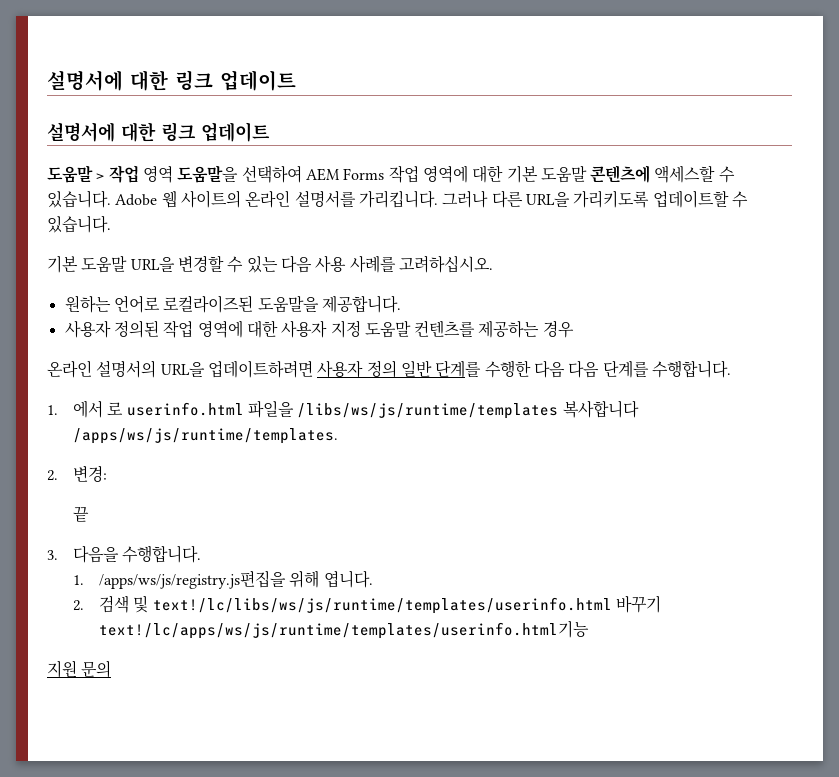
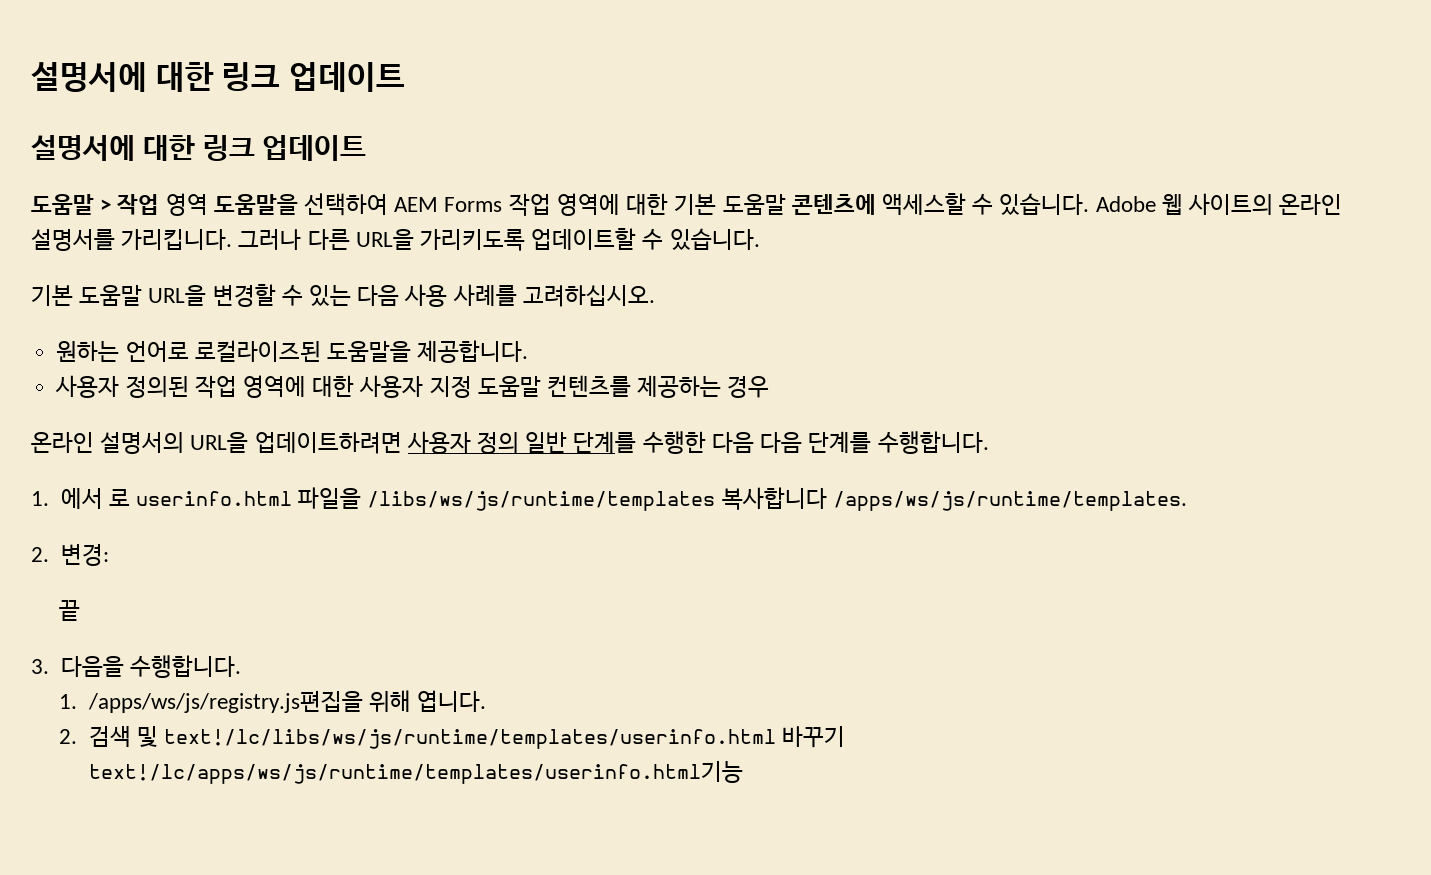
[47,660,112,678] // 지원 문의 -> (743, 772) none

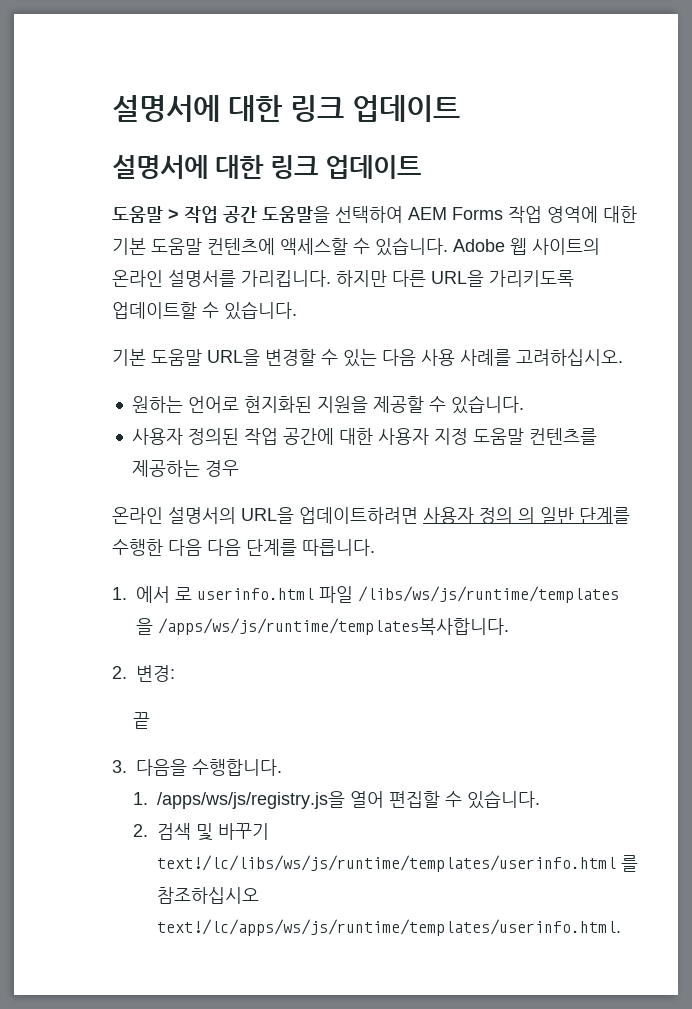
[165,193,208,216] 영역 -> [223,206,257,223] 공간
[791,194,876,215] 콘텐츠에 -> [207,238,275,255] 컨텐츠에
[238,229,302,250] 그러나 -> [336,270,387,287] 하지만
[194,340,529,363] 로컬라이즈된 도움말을 제공합니다. -> [243,395,524,414] 현지화된 지원을 제공할 수 있습니다.
[242,375,306,398] 영역에 -> [282,428,334,445] 공간에
(520, 443) none -> [518,507,535,524] 의
[877,431,989,454] 수행합니다. -> [302,539,375,556] 따릅니다.
[298,487,1187,511] 파일을 /libs/ws/js/runtime/templates 복사합니다 /apps/ws/js/runtime/templates. -> [319,586,619,603] [136,618,509,635] 파일 /libs/ws/js/runtime/templates 을 /apps/ws/js/runtime/templates복사합니다.
[87,690,487,713] [59,726,846,749] [88,761,743,784] /apps/ws/js/registry.js편집을 위해 엽니다. // 2. 검색 및 text!/lc/libs/ws/js/runtime/templates/userinfo.html 바꾸기 text!/lc/apps/ws/js/runtime/templates/userinfo.html기능 -> [156,790,540,809] [132,823,269,841] [156,855,638,872] [156,887,259,904] [156,919,621,936] /apps/ws/js/registry.js을 열어 편집할 수 있습니다. // 2. 검색 및 바꾸기 text!/lc/libs/ws/js/runtime/templates/userinfo.html 를 참조하십시오 text!/lc/apps/ws/js/runtime/templates/userinfo.html.

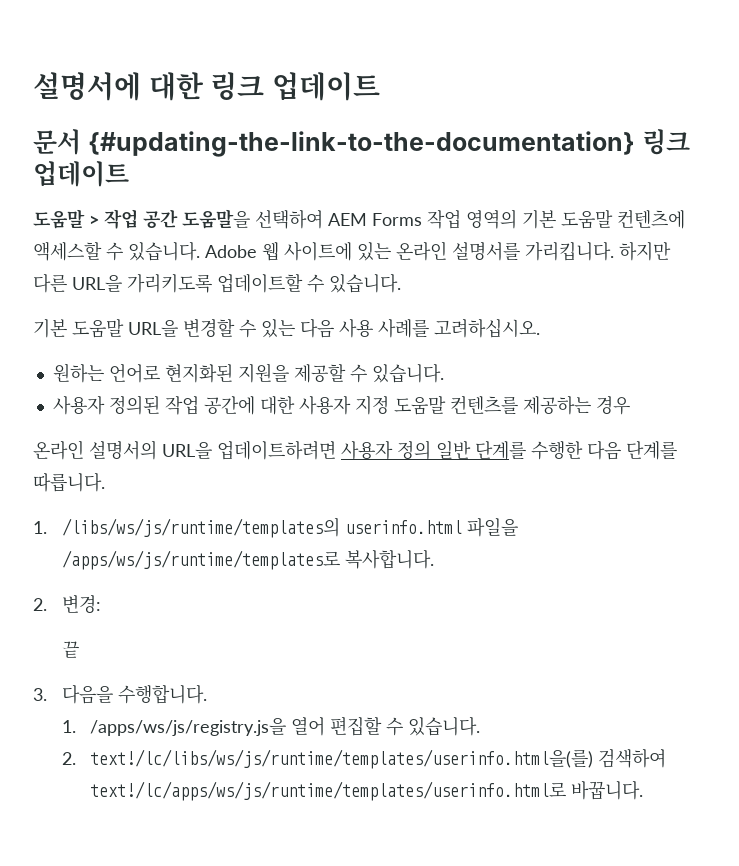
[112,95,460,122] [112,155,264,179] 설명서에 대한 링크 업데이트 // 설명서에 대한 -> [33,72,380,101] [33,129,635,157] 설명서에 대한 링크 업데이트 // 문서 {#updating-the-link-to-the-documentation}
[547,206,637,223] 영역에 대한 -> [466,209,517,229] 영역의
[532,238,600,255] 사이트의 -> [284,242,391,261] 사이트에 있는
[518,507,535,524] 의 -> (431, 450) none
[207,539,241,556] 다음 -> (621, 450) none
[136,586,619,603] [136,618,509,635] 에서 로 userinfo.html 파일 /libs/ws/js/runtime/templates 을 /apps/ws/js/runtime/templates복사합니다. -> [61,517,518,538] [61,549,434,570] /libs/ws/js/runtime/templates의 userinfo.html 파일을 /apps/ws/js/runtime/templates로 복사합니다.
[156,823,269,841] [156,855,638,872] [156,887,259,904] [156,919,621,936] 검색 및 바꾸기 text!/lc/libs/ws/js/runtime/templates/userinfo.html 를 참조하십시오 text!/lc/apps/ws/js/runtime/templates/userinfo.html. -> [90,749,667,769] [90,780,644,801] text!/lc/libs/ws/js/runtime/templates/userinfo.html을(를) 검색하여 text!/lc/apps/ws/js/runtime/templates/userinfo.html로 바꿉니다.

